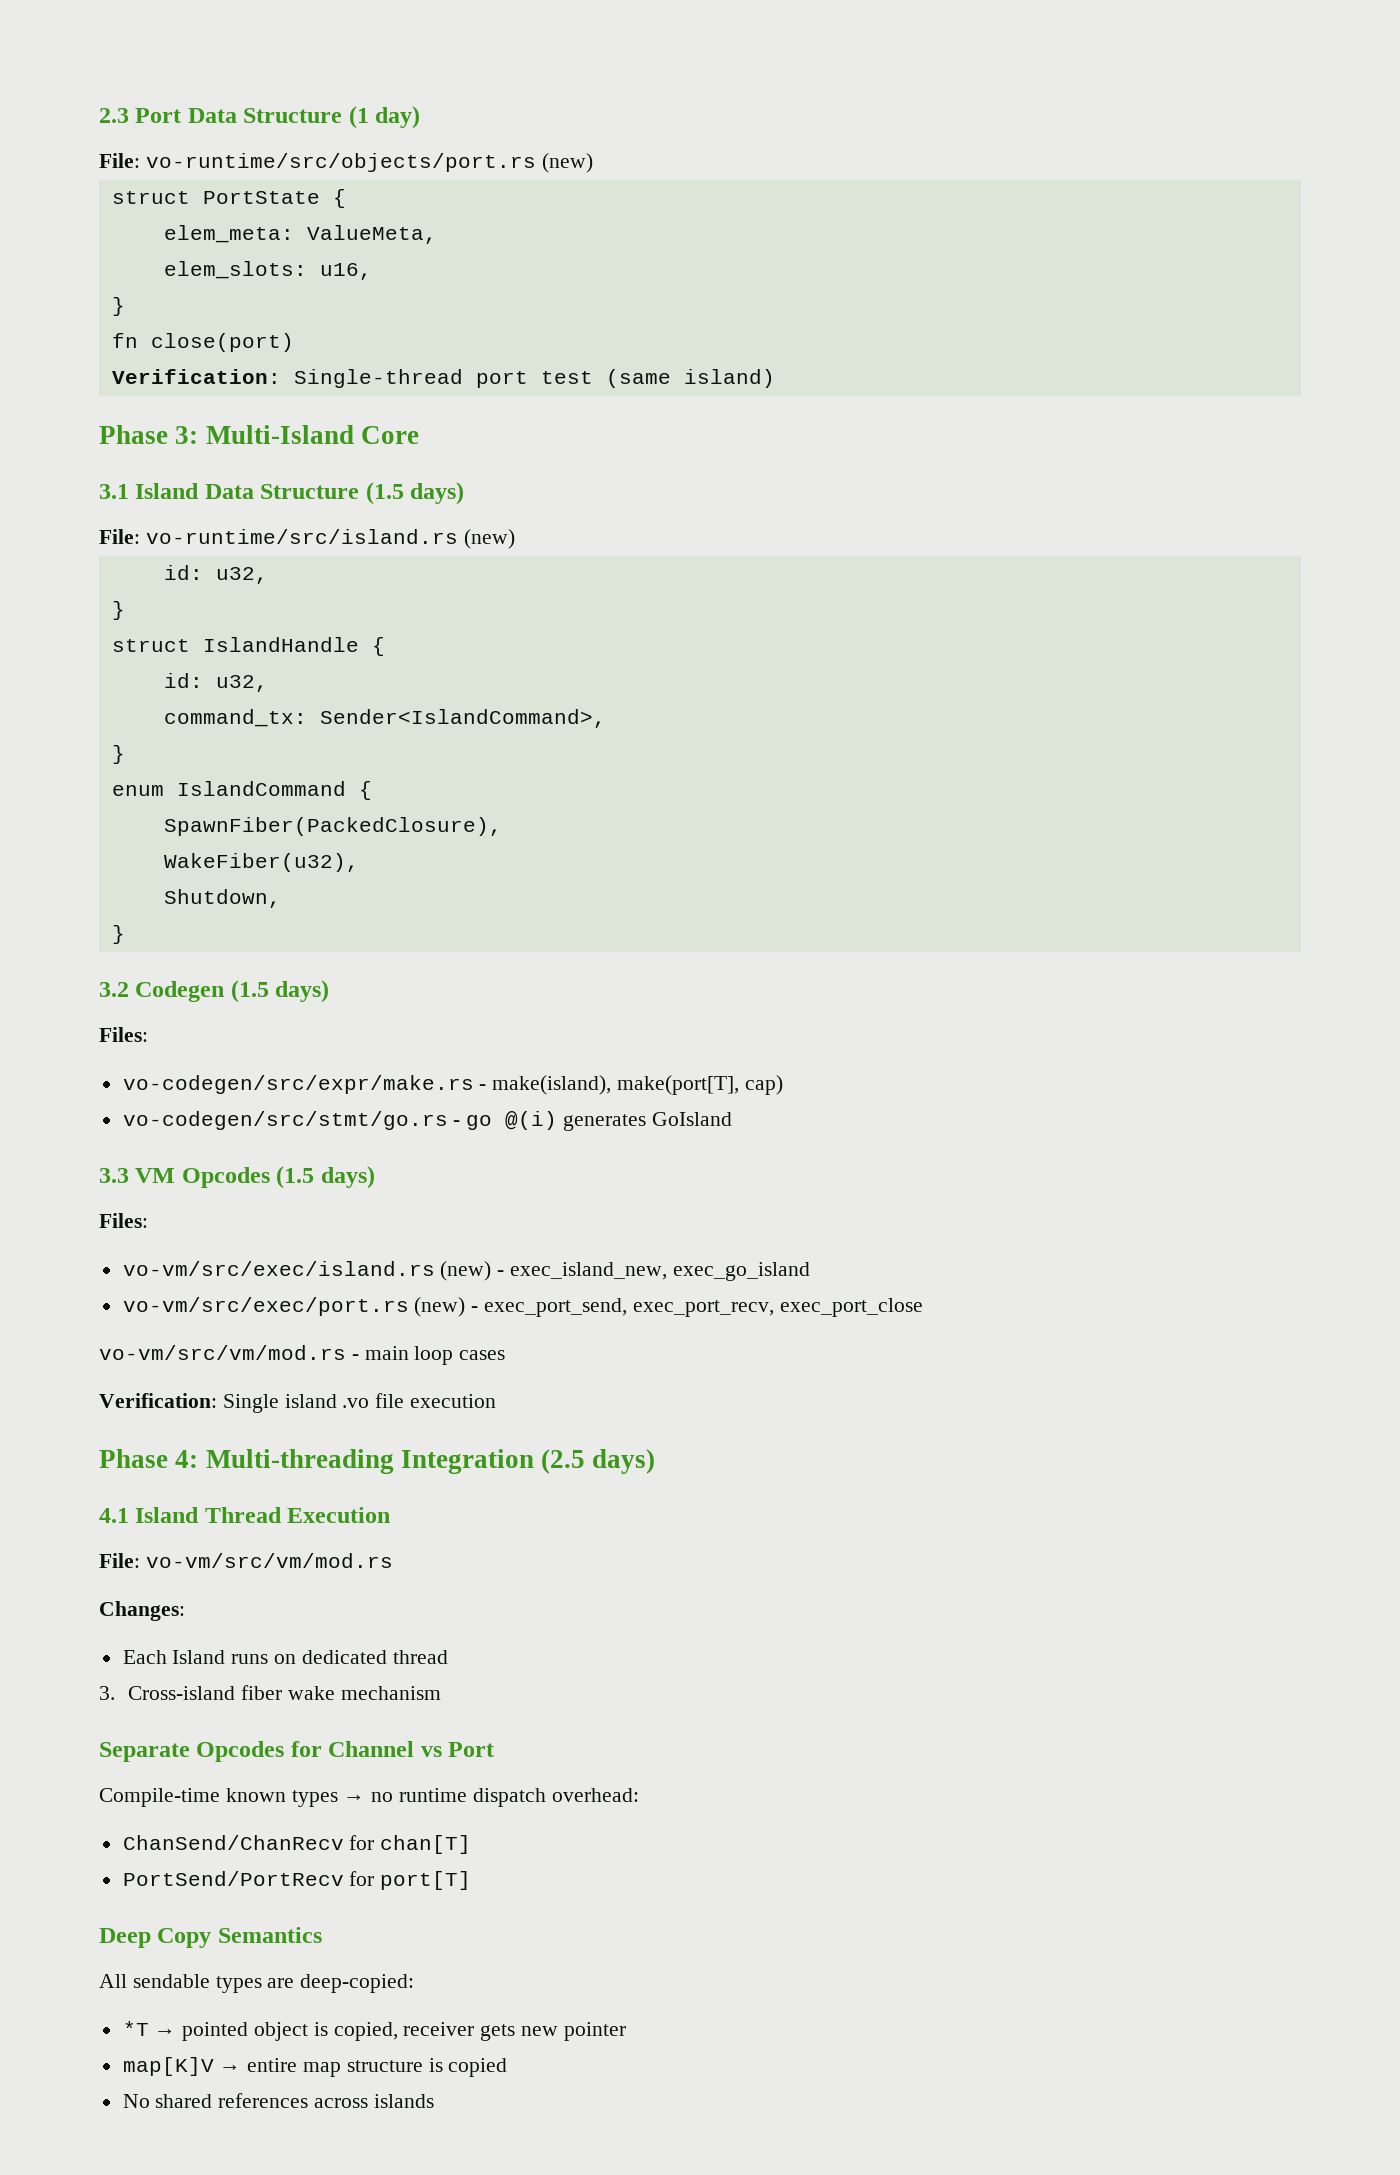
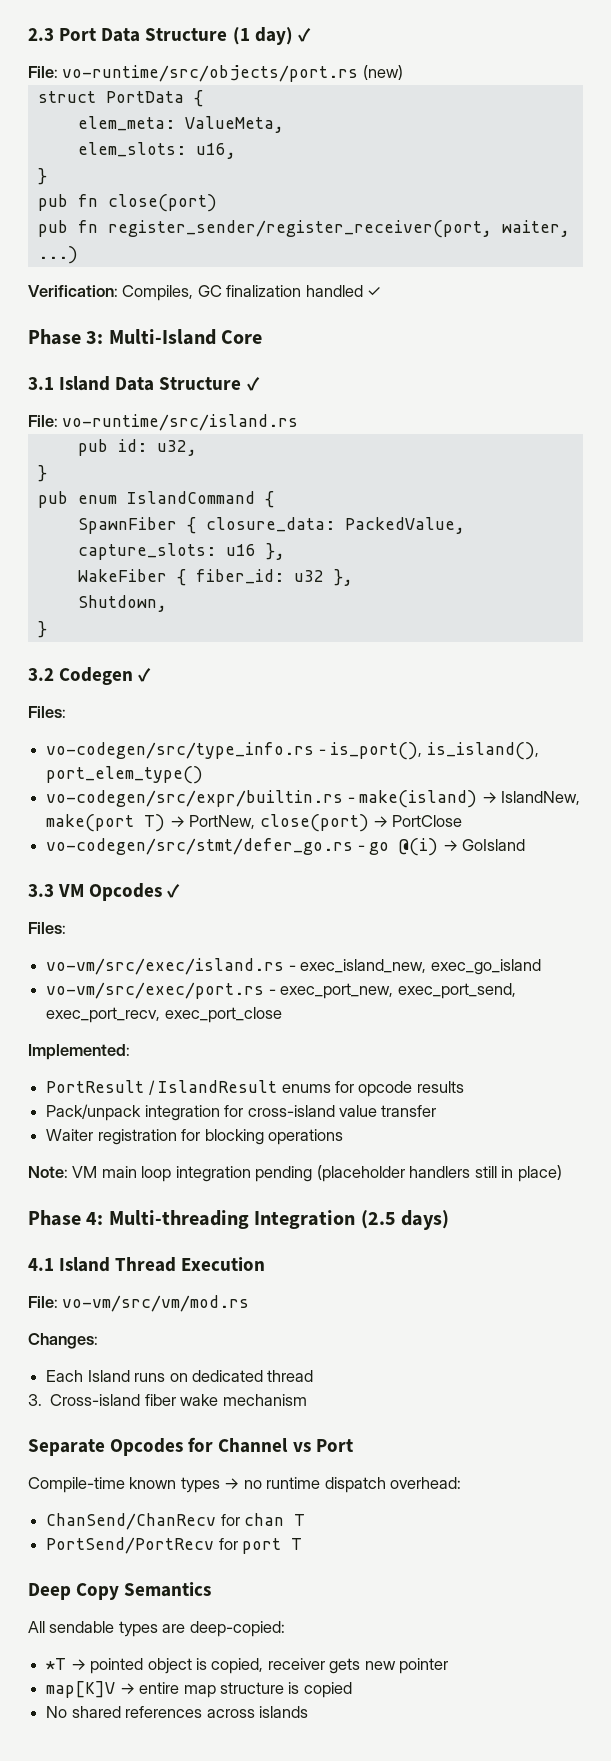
(421, 117) none -> [297,28,311,42] ✓
[202,191,320,204] PortState -> [105,91,184,103] PortData
(125, 306) none -> [37,194,68,211] pub
[111,369,775,388] Verification: Single-thread port test (same island) -> [37,220,570,238] [37,246,78,264] [28,285,382,301] pub fn register_sender/register_receiver(port, waiter, ...) // Verification: Compiles, GC finalization handled ✓
[365,482,465,505] (1.5 days) -> [246,377,260,391] ✓
[463,529,515,549] (new) // -> [77,439,108,456] // pub
[111,637,385,656] [163,673,268,692] [163,709,606,728] [111,745,125,764] [111,781,372,800] [163,817,502,836] [163,853,359,872] struct IslandHandle { // id: u32, // command_tx: Sender<IslandCommand>, // } // enum IslandCommand { // SpawnFiber(PackedClosure), // WakeFiber(u32), -> [37,491,274,508] [77,517,465,534] [77,543,285,560] [77,569,353,586] pub enum IslandCommand { // SpawnFiber { closure_data: PackedValue, capture_slots: u16 }, // WakeFiber { fiber_id: u32 },
[230,980,330,1003] [99,1027,148,1042] [122,1075,783,1095] [122,1111,448,1130] (1.5 days) // Files: // vo-codegen/src/expr/make.rs - make(island), make(port[T], cap) // vo-codegen/src/stmt/go.rs -> [138,668,152,682] [28,706,66,718] [46,742,539,760] [46,766,204,784] [46,790,580,808] [46,814,463,832] [46,838,354,855] ✓ // Files: // vo-codegen/src/type_info.rs - is_port(), is_island(), port_elem_type() // vo-codegen/src/expr/builtin.rs - make(island) → IslandNew, make(port T) → PortNew, close(port) → PortClose // vo-codegen/src/stmt/defer_go.rs
[563,1114,647,1131] generates -> [442,840,458,851] →
[276,1166,375,1189] (1.5 days) -> [167,884,181,898] ✓
[440,1261,492,1281] (new) -> (285, 966) none
[414,1297,479,1317] (new) - -> [268,983,394,999] - exec_port_new,
[99,1345,506,1365] [99,1393,497,1413] vo-vm/src/vm/mod.rs - main loop cases // Verification: Single island .vo file execution -> [28,1044,130,1060] [46,1080,464,1097] [46,1104,437,1121] [46,1129,343,1145] [28,1165,562,1182] Implemented: // PortResult / IslandResult enums for opcode results // Pack/unpack integration for cross-island value transfer // Waiter registration for blocking operations // Note: VM main loop integration pending (placeholder handlers still in place)
[380,1835,472,1854] chan[T] -> [244,1513,306,1526] chan T
[380,1871,472,1890] port[T] -> [242,1538,303,1554] port T

